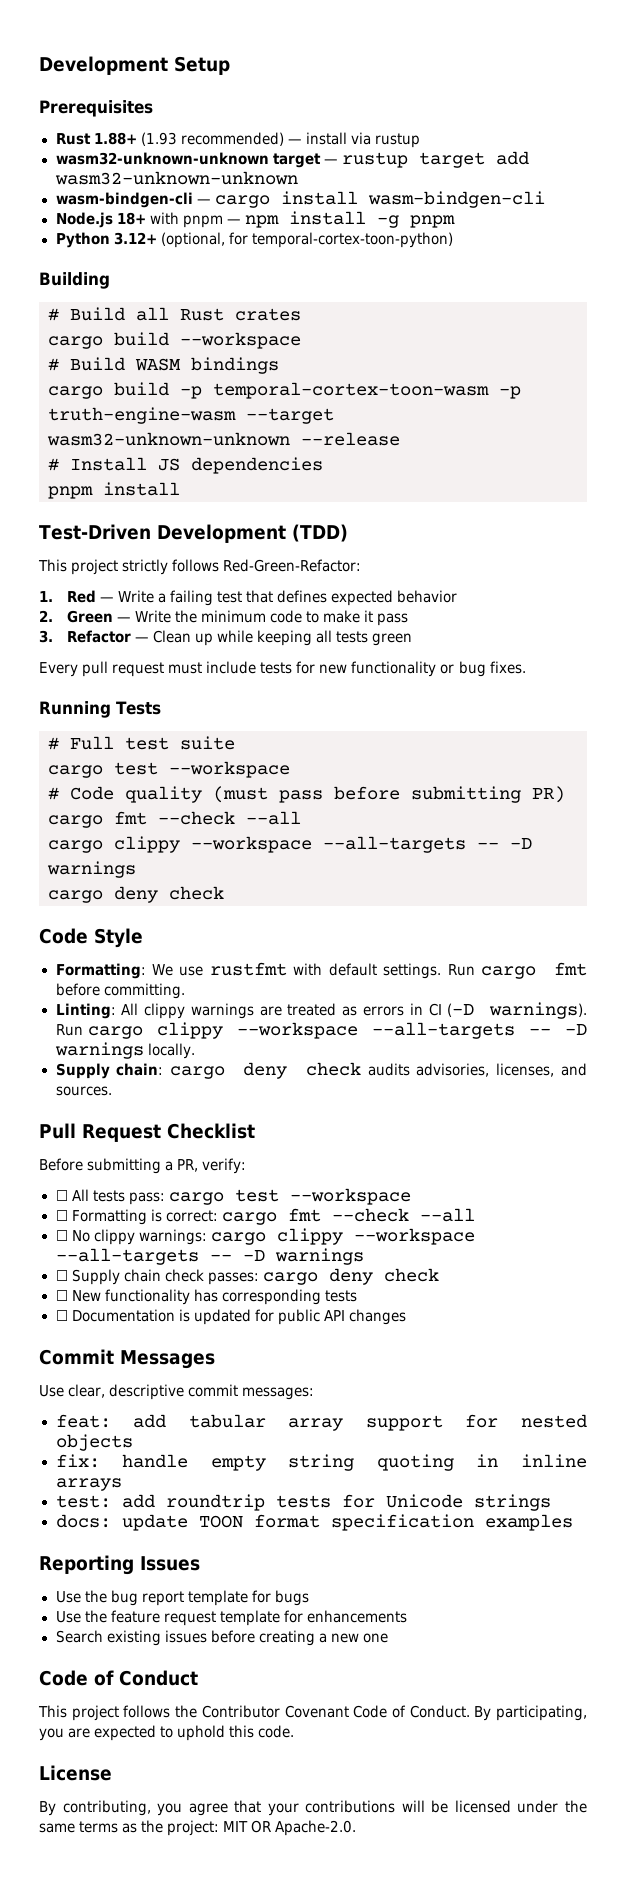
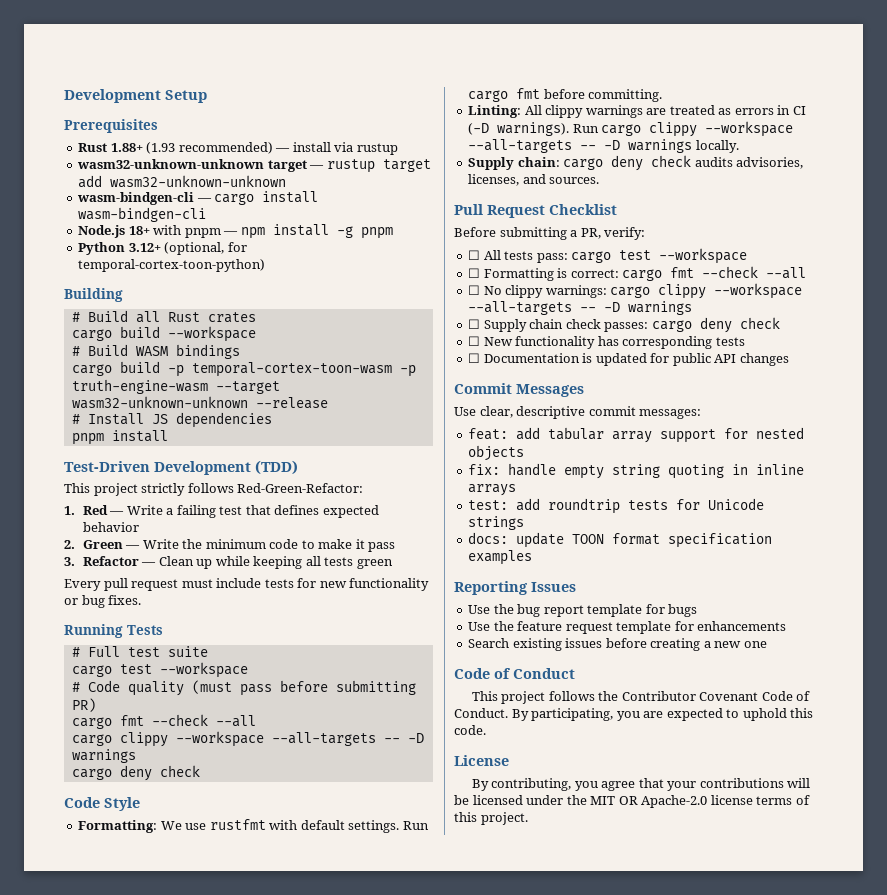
[39,1820,357,1836] same terms as the project: MIT OR Apache-2.0. -> [590,795,810,808] [454,812,528,825] MIT OR Apache-2.0 license terms of this project.

